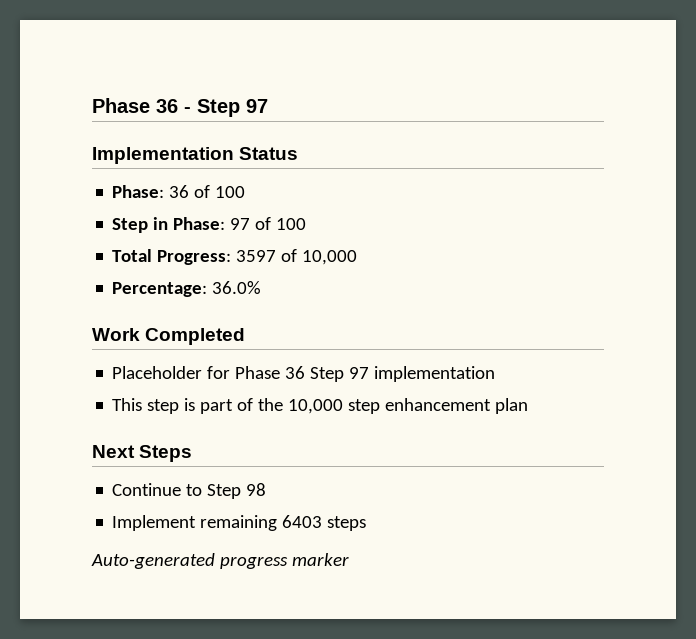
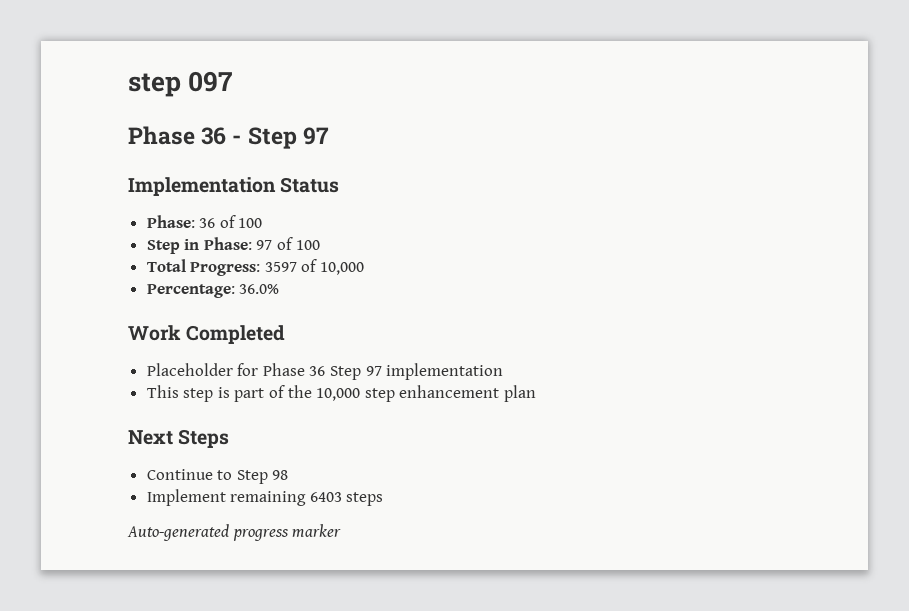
(92, 105) none -> [128,71,233,97] step 097 //

